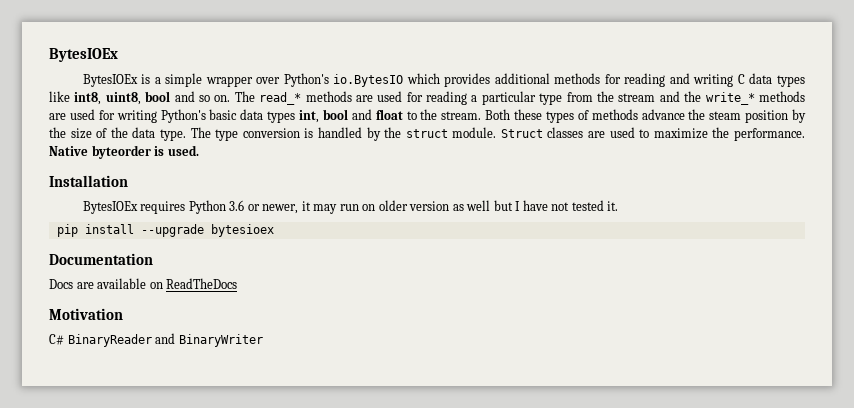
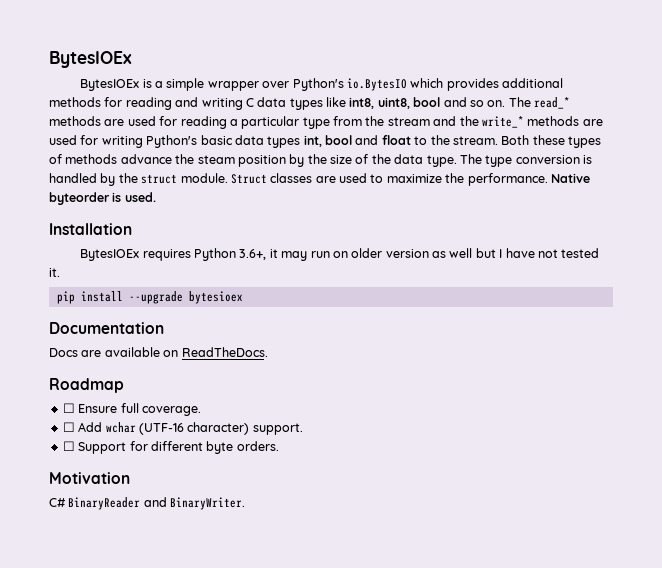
[229,200,299,214] 3.6 or newer, -> [239,249,267,260] 3.6+,
[166,278,238,289] ReadTheDocs -> [181,347,268,357] [49,378,124,393] [62,403,201,416] [62,422,303,435] [62,441,279,454] ReadTheDocs. // Roadmap // ☐ Ensure full coverage. // ☐ Add wchar (UTF-16 character) support. // ☐ Support for different byte orders.
[178,334,263,347] BinaryWriter -> [170,497,246,510] BinaryWriter.

